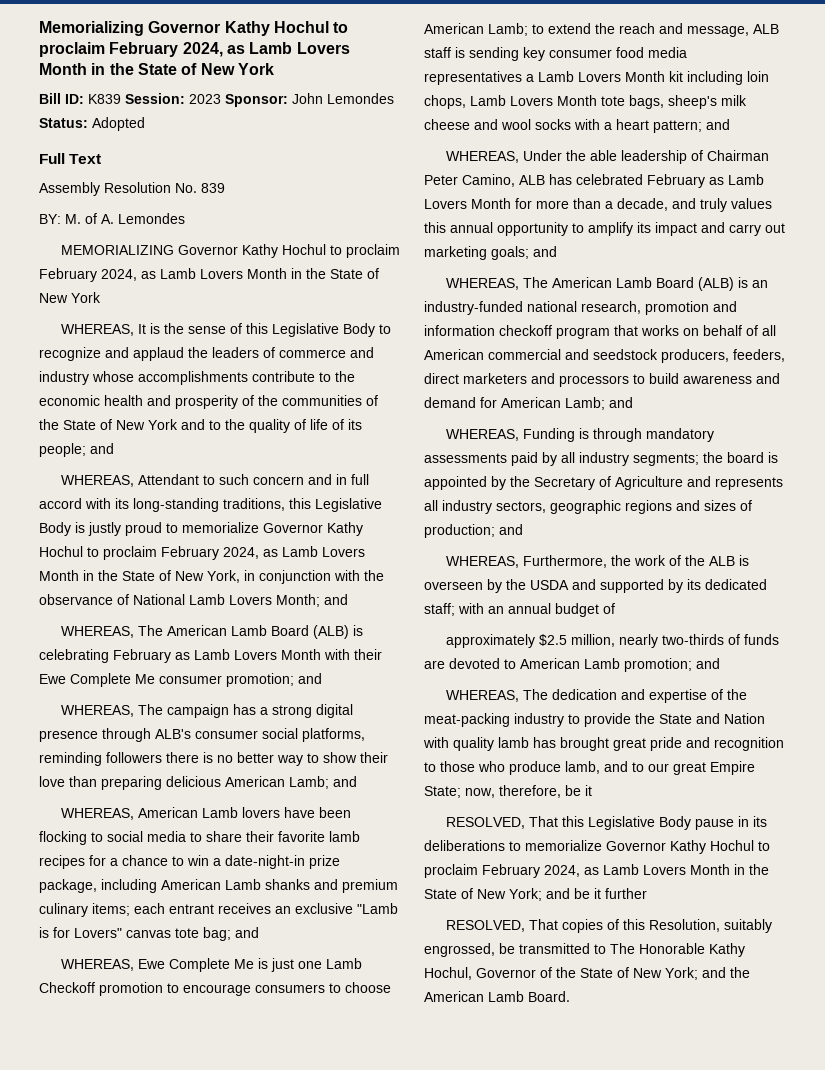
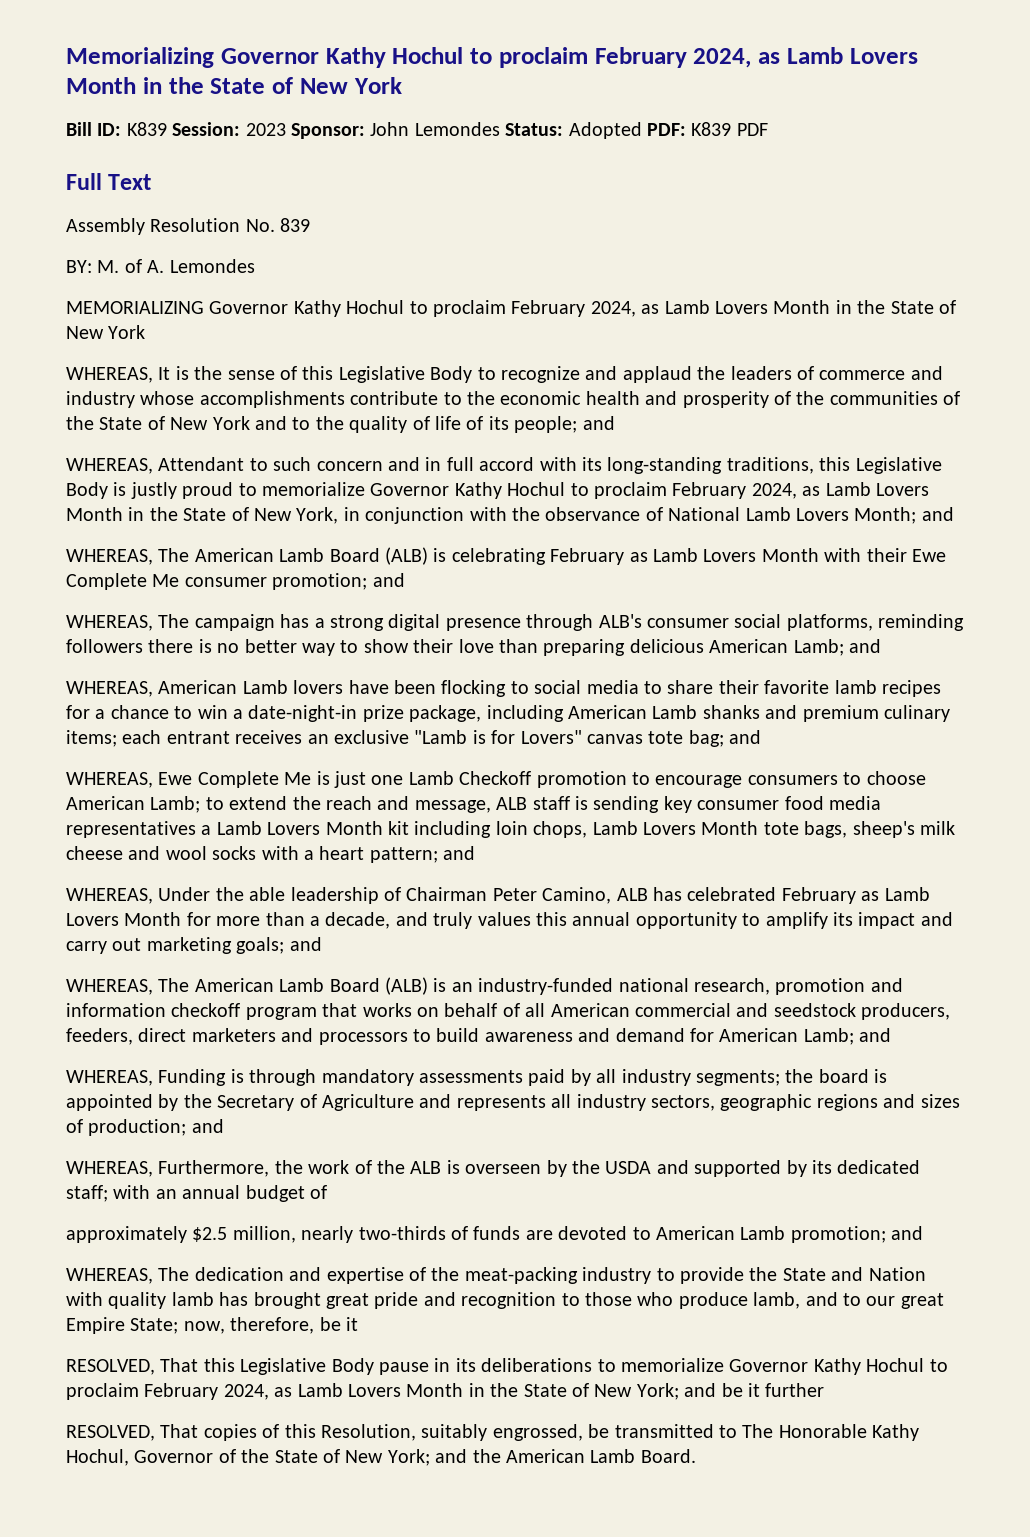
(145, 124) none -> [646,122,768,136] PDF: K839 PDF

